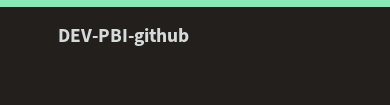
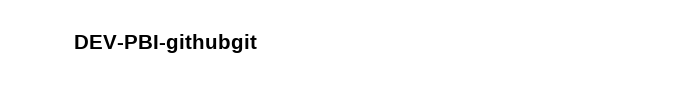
[58,28,189,46] DEV-PBI-github -> [74,34,257,53] DEV-PBI-githubgit

